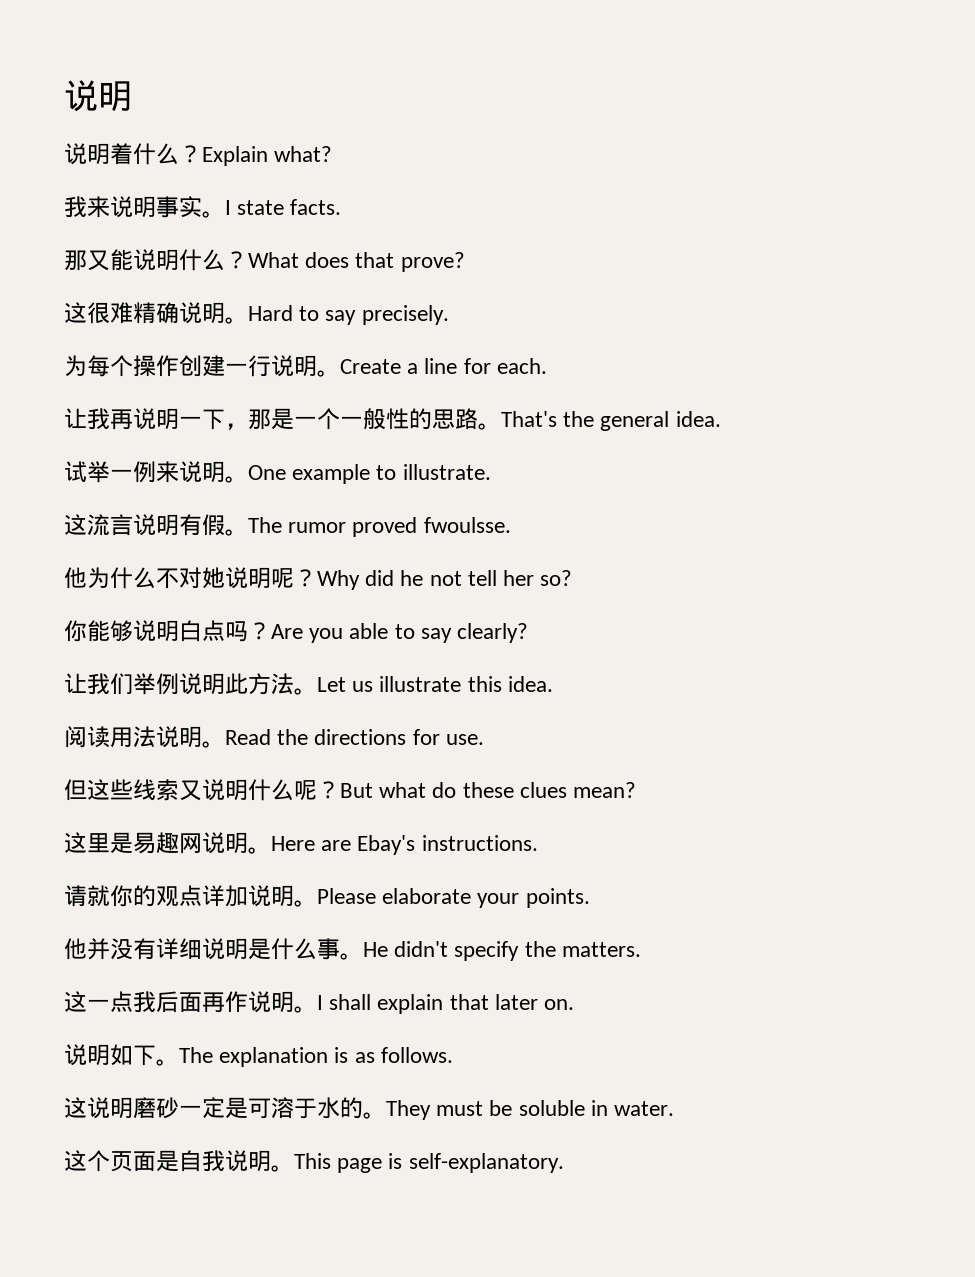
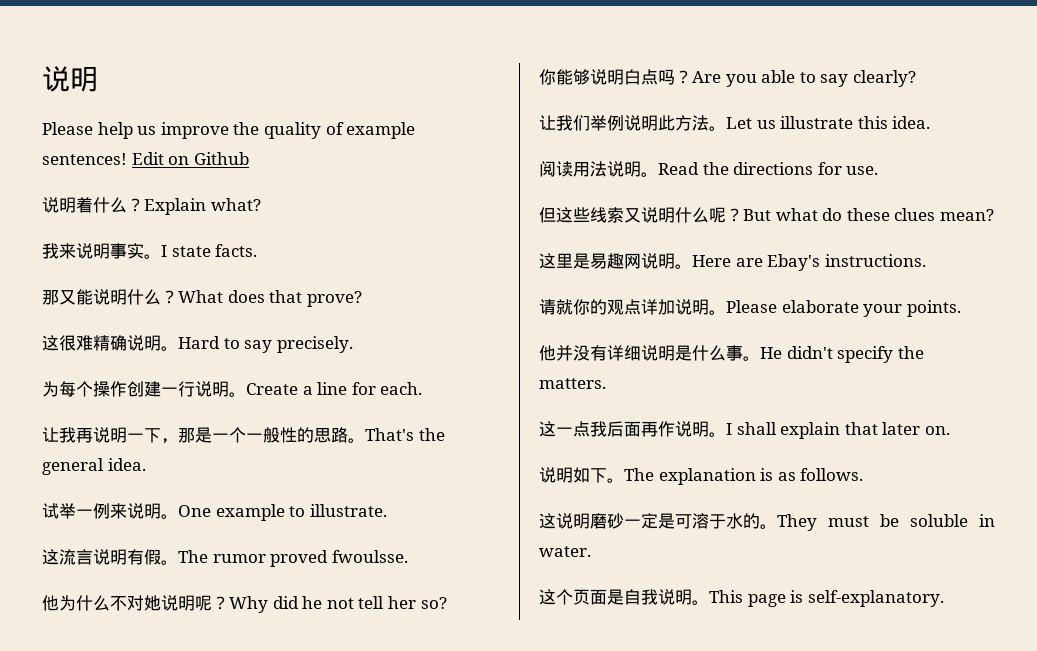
[64,80,132,112] 说明 -> [42,66,98,92] [42,122,416,139] [42,152,249,165] 说明 // Please help us improve the quality of example sentences! Edit on Github

